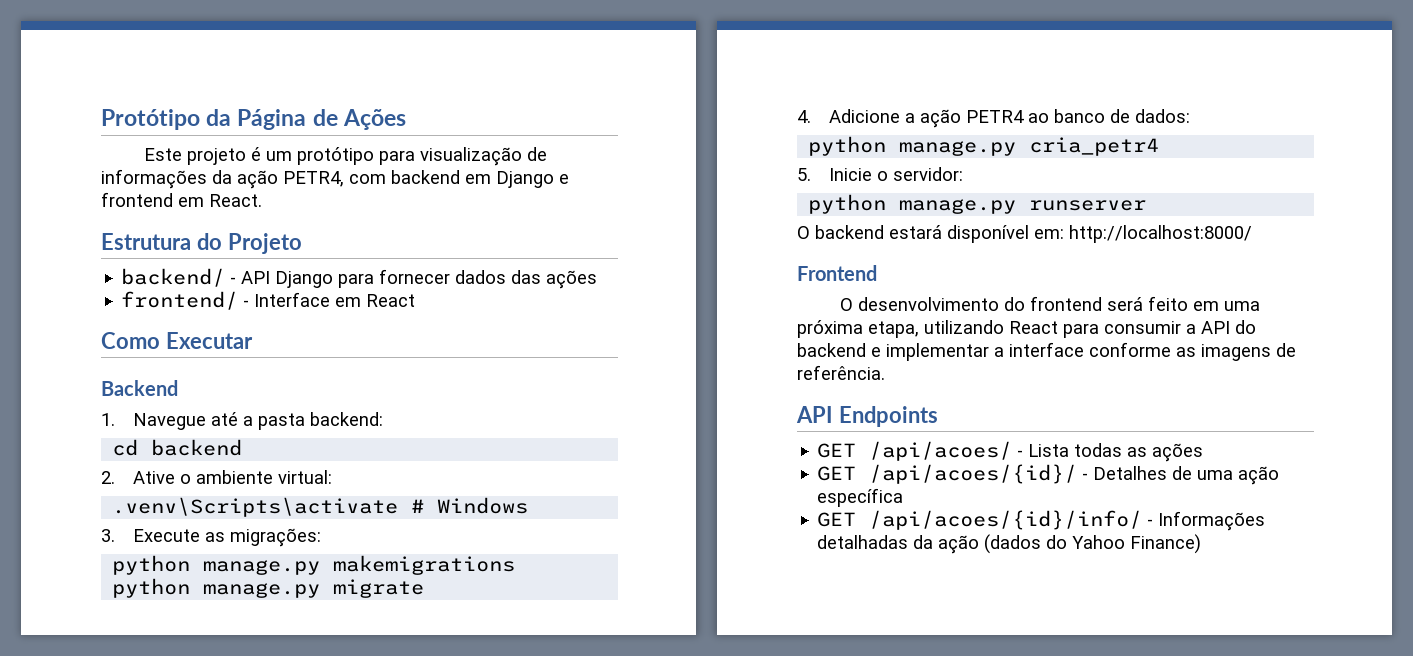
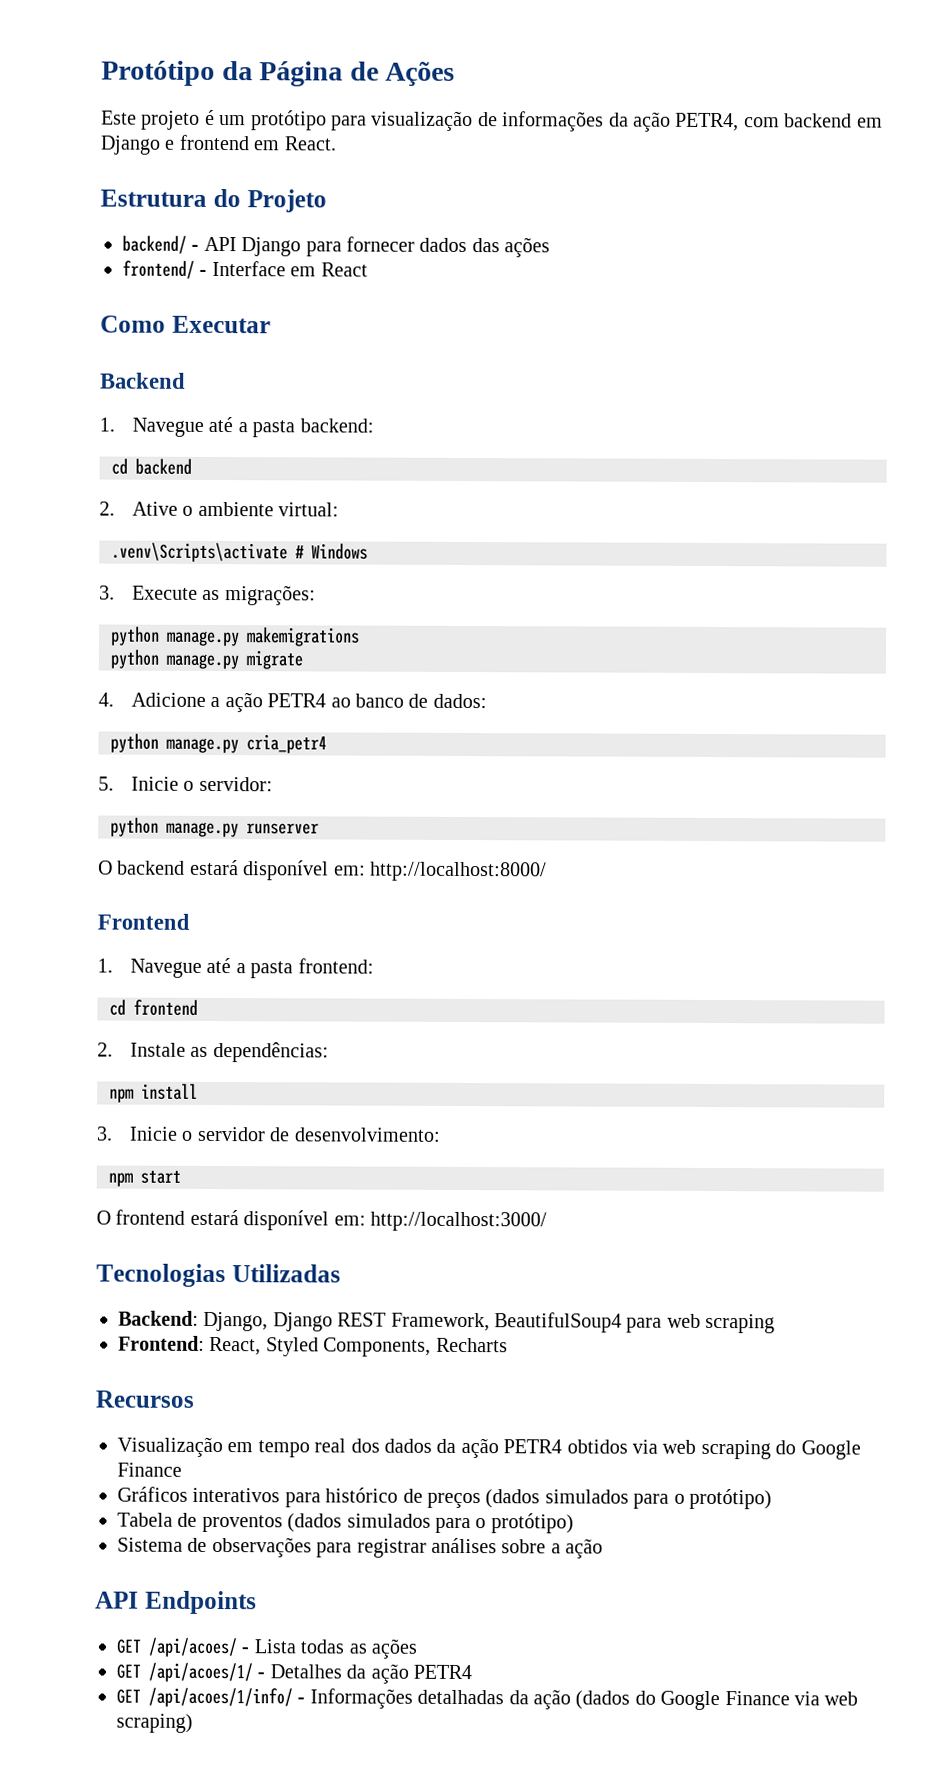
[839,296,1260,311] [797,320,1256,338] [797,342,1296,361] [797,365,885,380] O desenvolvimento do frontend será feito em uma próxima etapa, utilizando React para consumir a API do backend e implementar a interface conforme as imagens de referência. -> [97,957,374,979] [109,999,198,1016] [97,1041,329,1063] [109,1083,198,1103] [96,1126,441,1142] [108,1170,181,1187] [96,1209,547,1232] [96,1263,341,1288] [118,1310,776,1334] [118,1335,508,1357] [95,1390,194,1408] [117,1436,861,1460] [117,1462,182,1477] [117,1486,772,1510] [117,1512,574,1534] [117,1536,604,1559] 1. Navegue até a pasta frontend: // cd frontend // 2. Instale as dependências: // npm install // 3. Inicie o servidor de desenvolvimento: // npm start // O frontend estará disponível em: http://localhost:3000/ // Tecnologias Utilizadas // Backend: Django, Django REST Framework, BeautifulSoup4 para web scraping // Frontend: React, Styled Components, Recharts // Recursos // Visualização em tempo real dos dados da ação PETR4 obtidos via web scraping do Google Finance // Gráficos interativos para histórico de preços (dados simulados para o protótipo) // Tabela de proventos (dados simulados para o protótipo) // Sistema de observações para registrar análises sobre a ação
[869,464,1078,484] /api/acoes/{id}/ -> [148,1662,253,1683] /api/acoes/1/
[1172,466,1280,485] [817,488,904,507] [817,510,1143,530] de uma ação específica // GET /api/acoes/{id}/info/ -> [346,1663,472,1684] [116,1687,293,1708] da ação PETR4 // GET /api/acoes/1/info/
[1072,534,1202,554] Yahoo Finance) -> [660,1690,859,1711] [116,1713,193,1733] Google Finance via web scraping)

